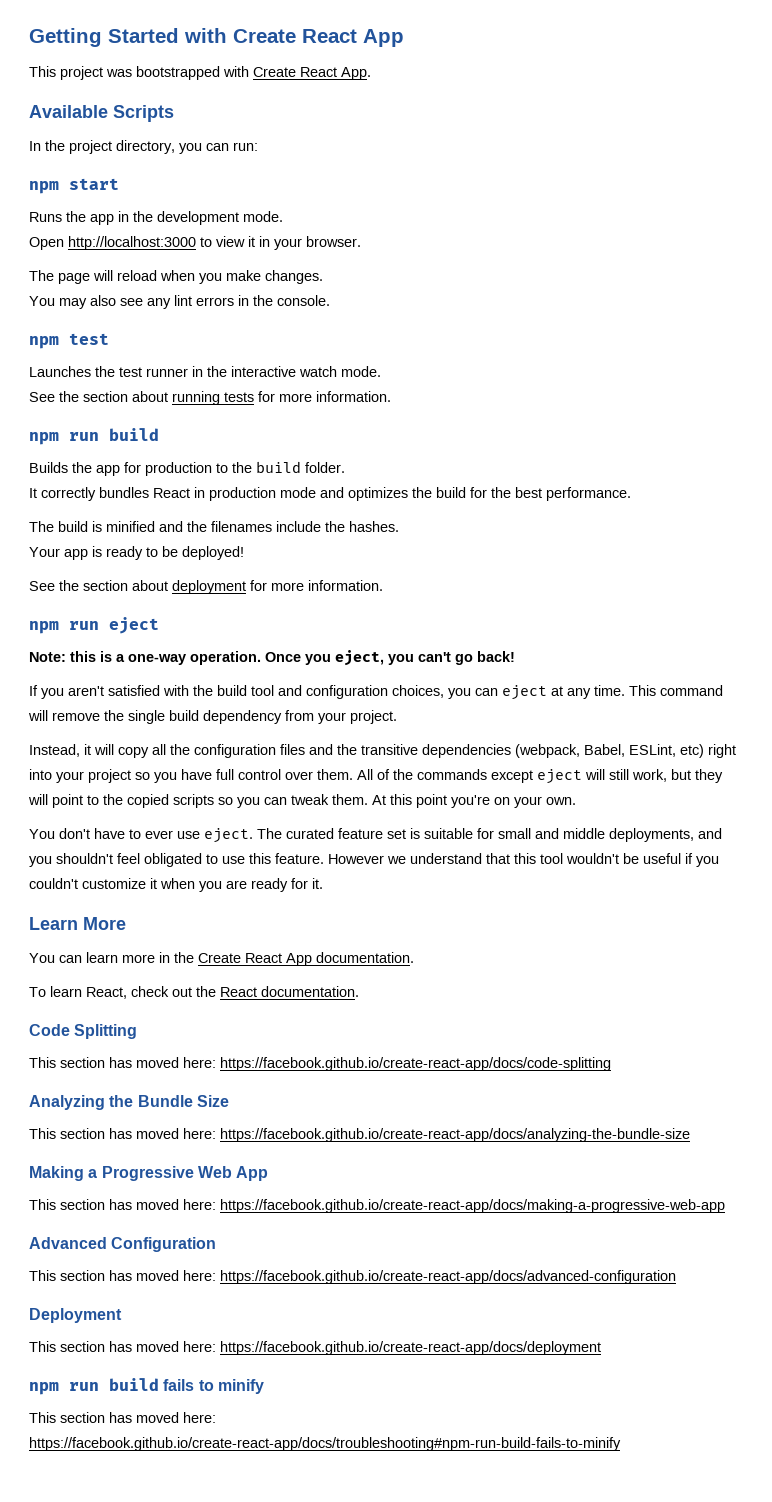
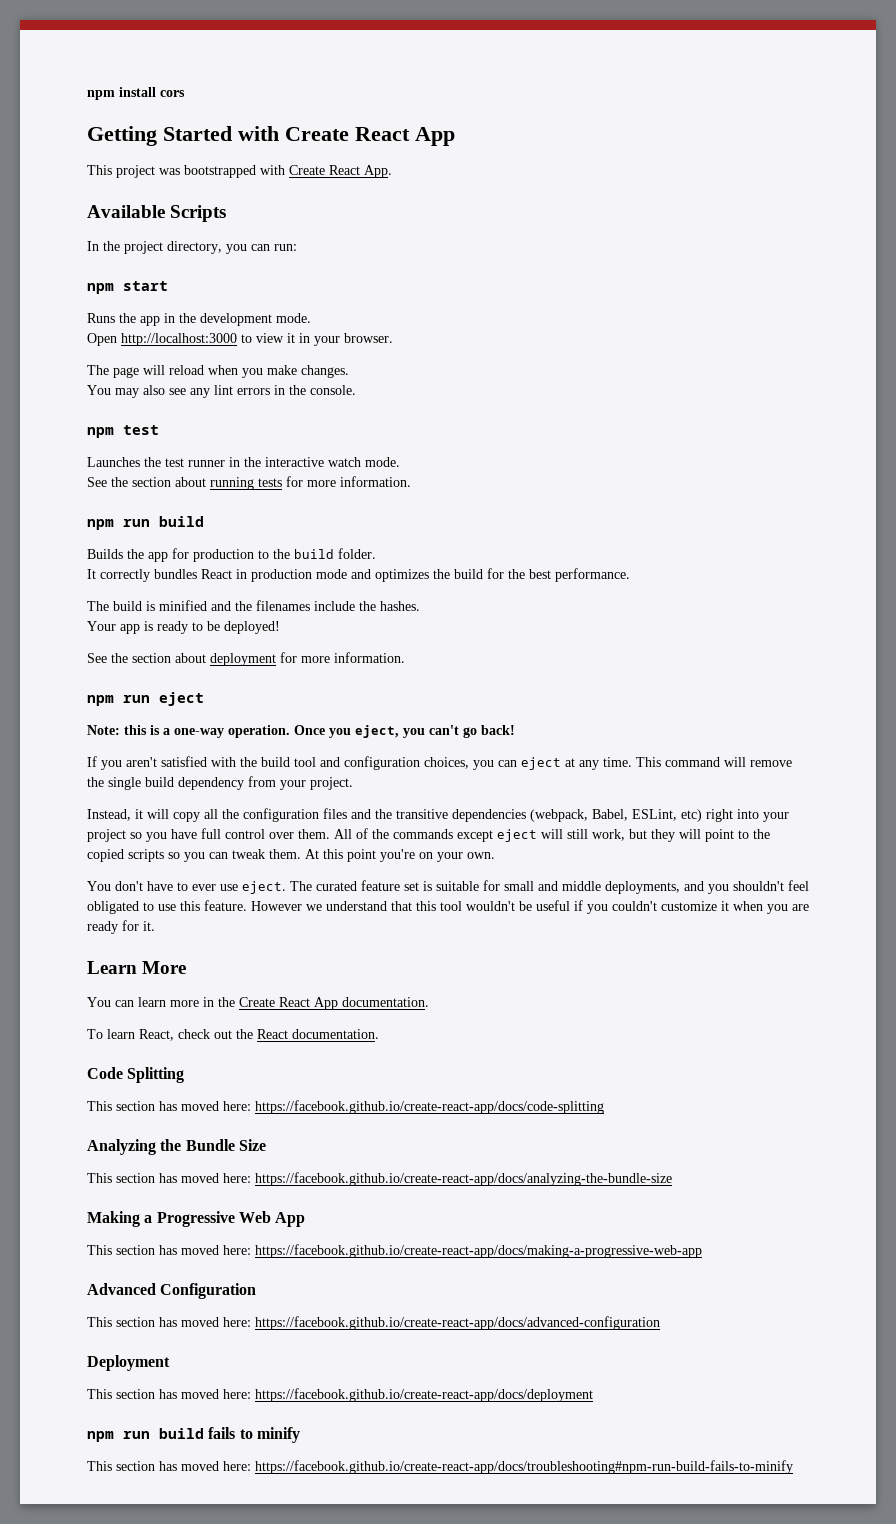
(29, 37) none -> [87,87,185,100] npm install cors //

